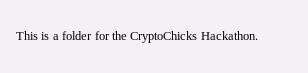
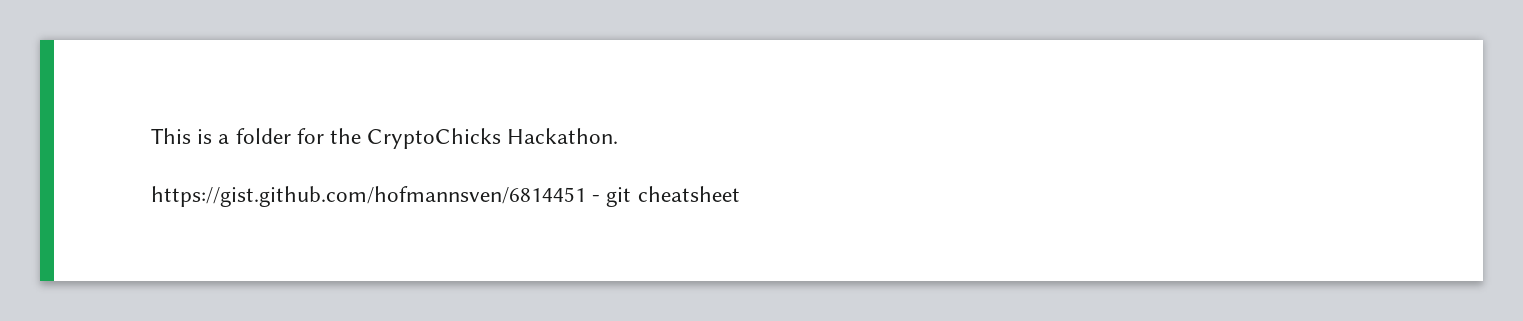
(258, 35) none -> [151,186,740,207] // https://gist.github.com/hofmannsven/6814451 - git cheatsheet

